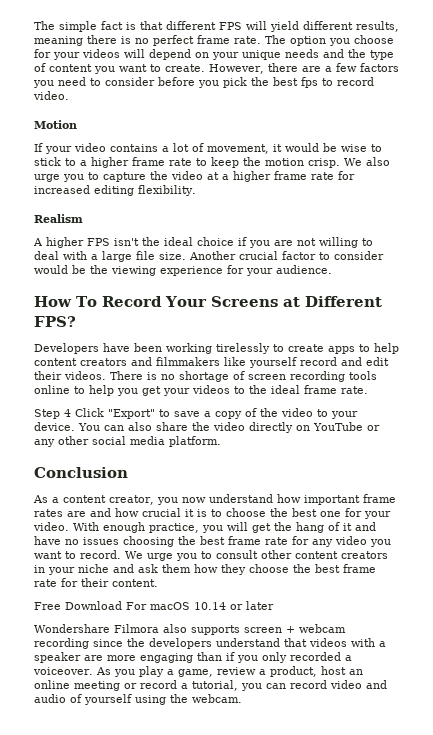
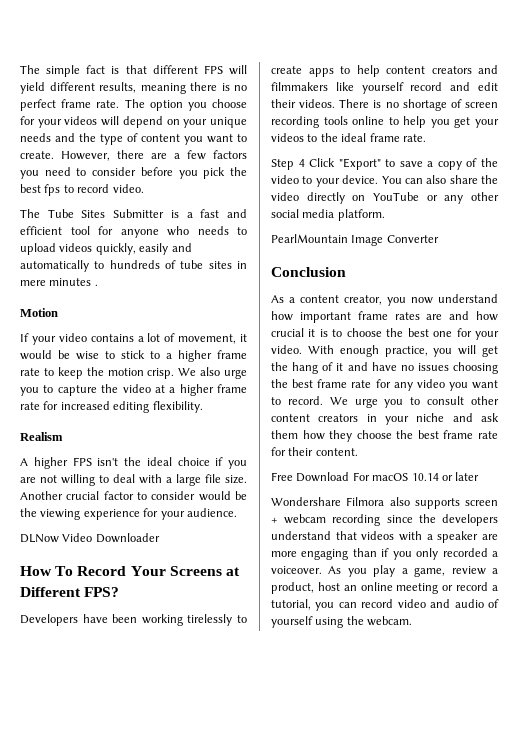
(69, 95) none -> [20,209,248,218] [20,226,247,238] [20,243,192,255] [20,260,248,272] [20,278,98,286] // The Tube Sites Submitter is a fast and efficient tool for anyone who needs to upload videos quickly, easily and automatically to hundreds of tube sites in mere minutes .
(332, 269) none -> [20,533,160,543] // DLNow Video Downloader
(221, 441) none -> [271,234,439,246] // PearlMountain Image Converter

